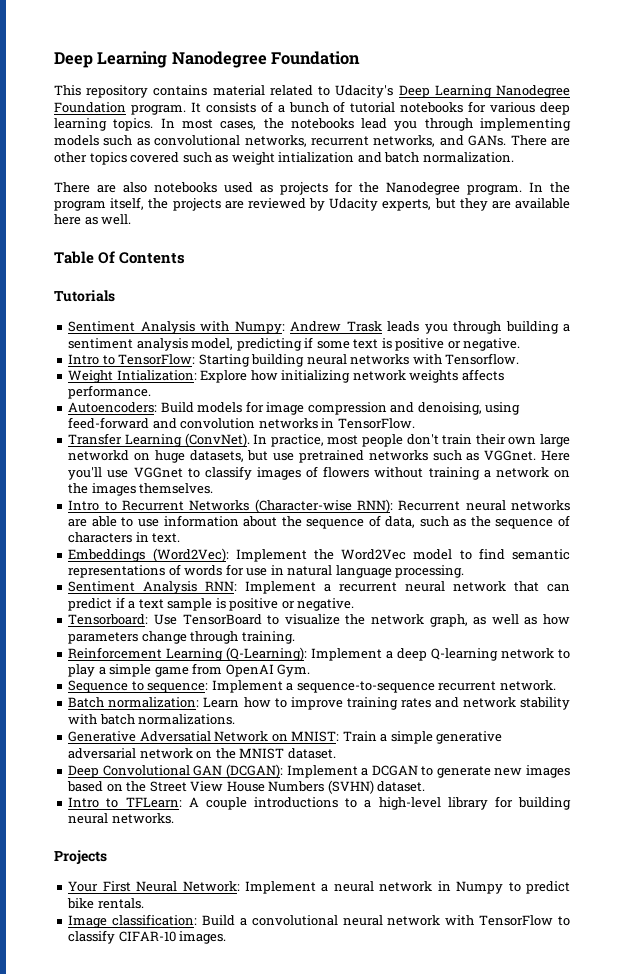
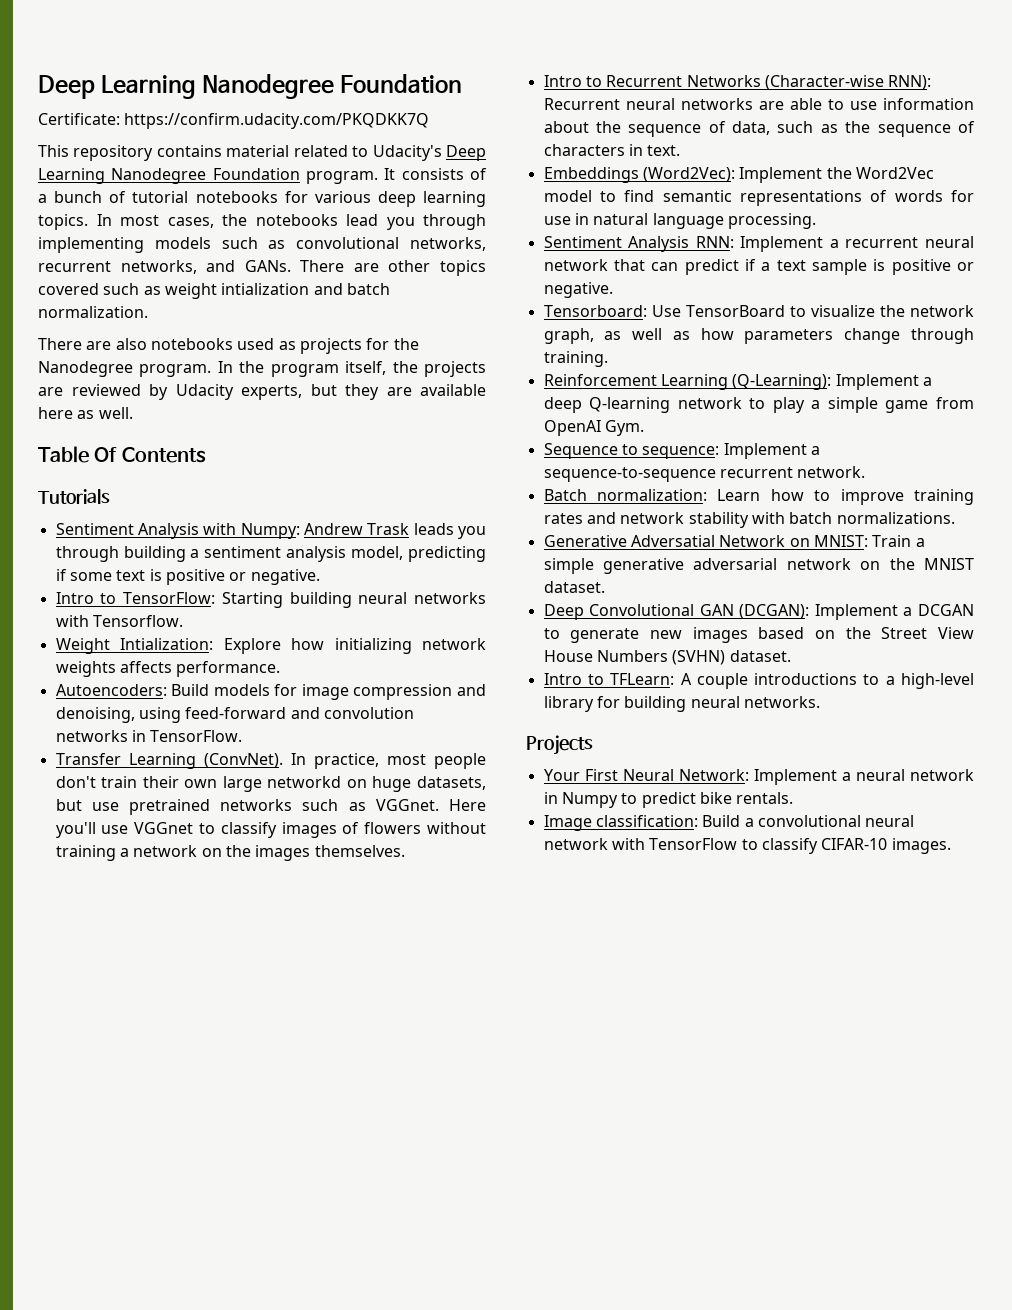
[54,51,361,68] Deep Learning Nanodegree Foundation -> [38,74,463,99] [38,113,430,129] Deep Learning Nanodegree Foundation // Certificate: https://confirm.udacity.com/PKQDKK7Q

